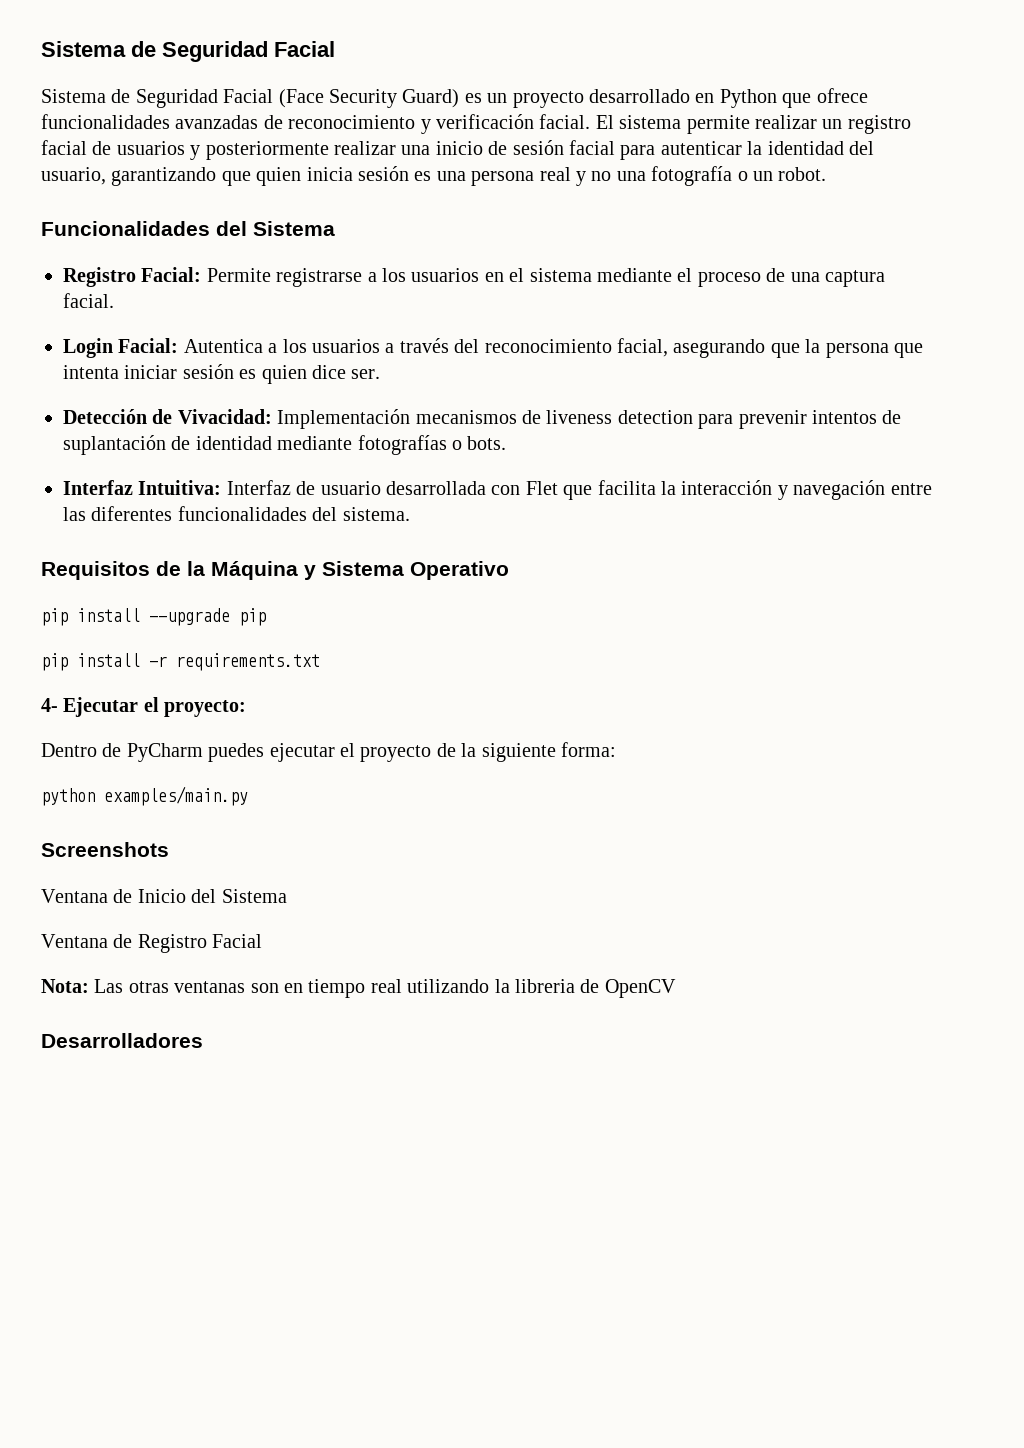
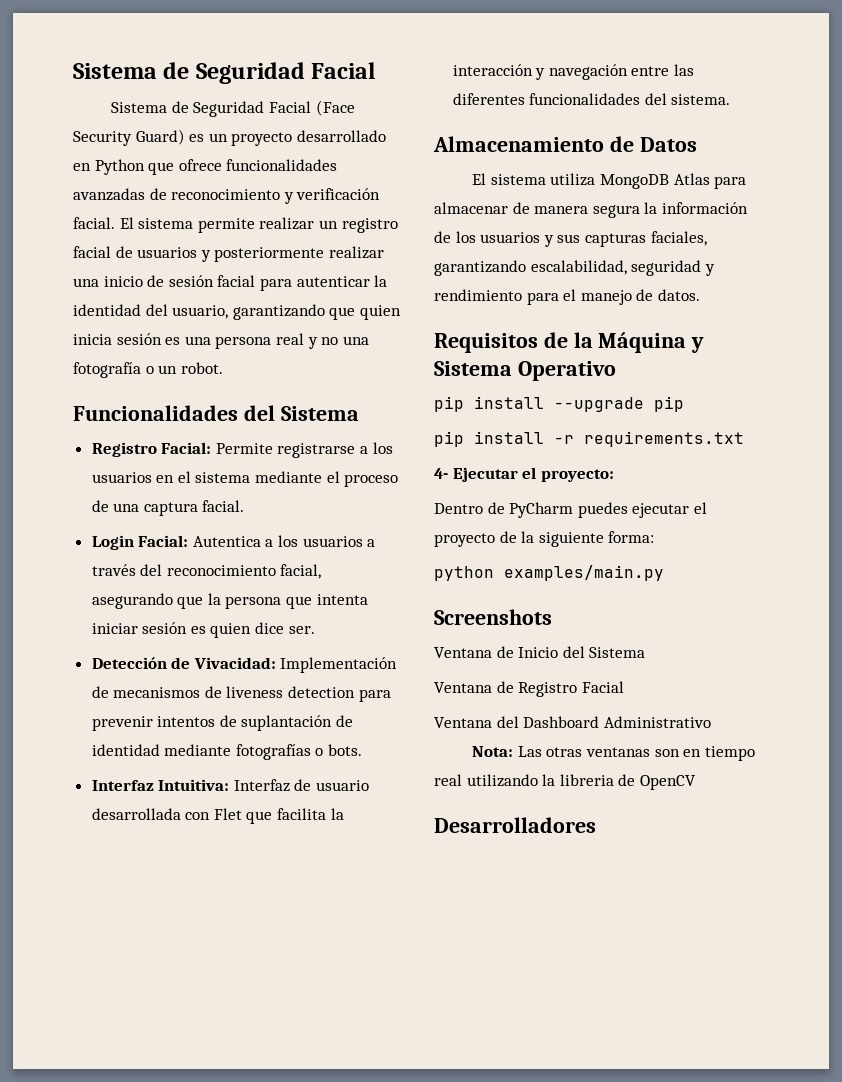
(411, 419) none -> [91,686,109,698] de
(410, 514) none -> [433,136,697,152] [472,173,747,189] [434,202,748,218] [434,231,707,247] [434,260,715,276] [434,289,700,305] // Almacenamiento de Datos // El sistema utiliza MongoDB Atlas para almacenar de manera segura la información de los usuarios y sus capturas faciales, garantizando escalabilidad, seguridad y rendimiento para el manejo de datos.
(263, 941) none -> [434,716,711,728] // Ventana del Dashboard Administrativo

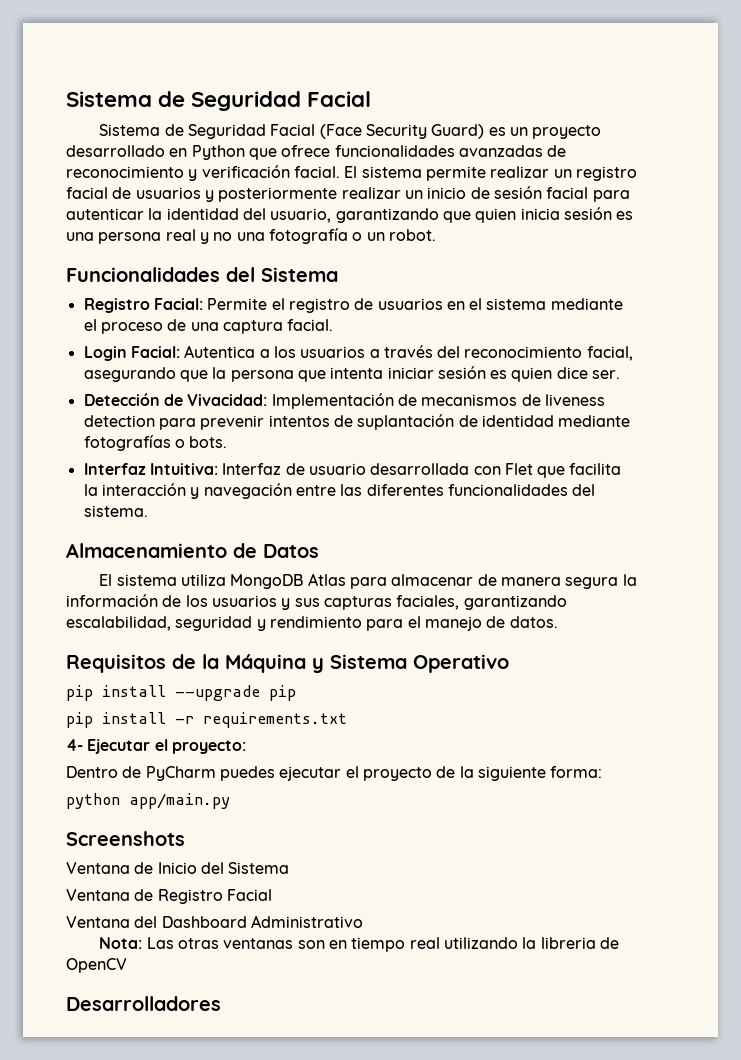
[73,278,99,287] una -> [404,190,423,199] un
[277,442,393,458] registrarse a los -> [271,298,374,313] el registro de
[504,565,664,581] examples/main.py -> [129,793,230,809] app/main.py

